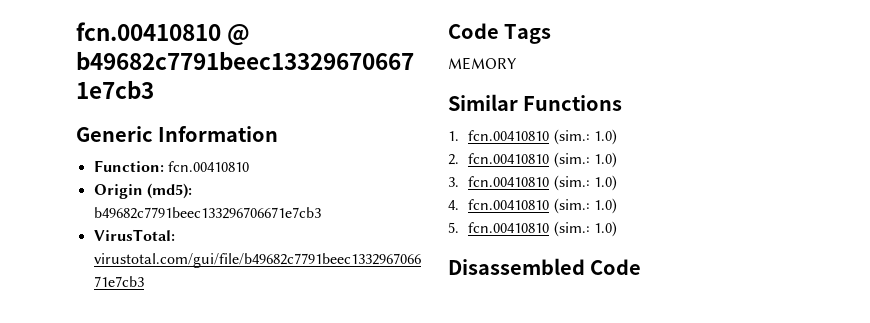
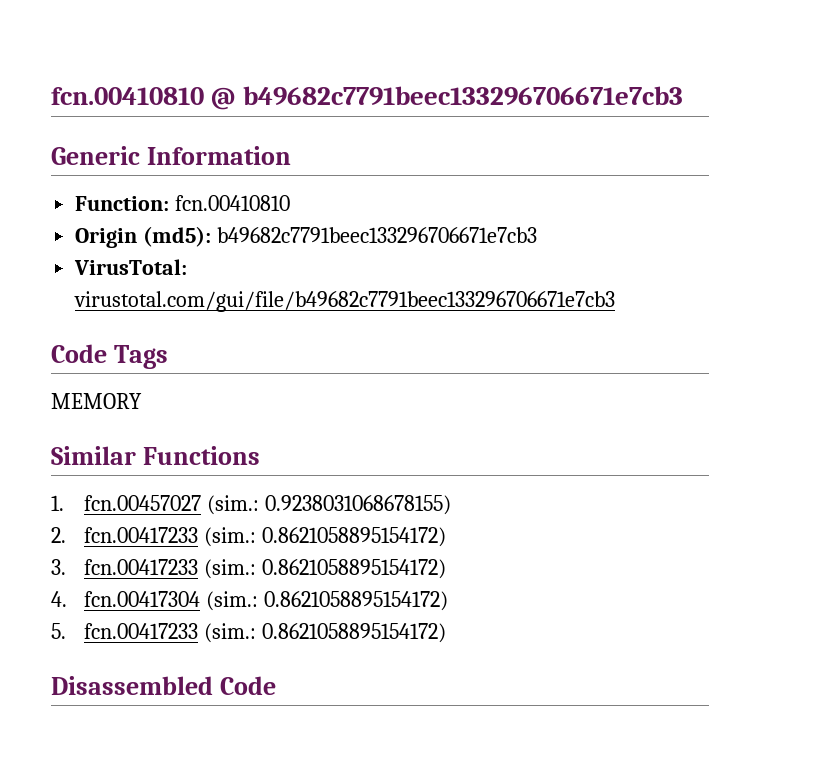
[468,129,618,145] [448,152,618,168] [448,175,618,191] [448,198,618,214] [448,221,618,237] fcn.00410810 (sim.: 1.0) // 2. fcn.00410810 (sim.: 1.0) // 3. fcn.00410810 (sim.: 1.0) // 4. fcn.00410810 (sim.: 1.0) // 5. fcn.00410810 (sim.: 1.0) -> [84,495,452,515] [51,527,447,547] [51,559,447,579] [51,591,449,611] [51,623,447,643] fcn.00457027 (sim.: 0.9238031068678155) // 2. fcn.00417233 (sim.: 0.8621058895154172) // 3. fcn.00417233 (sim.: 0.8621058895154172) // 4. fcn.00417304 (sim.: 0.8621058895154172) // 5. fcn.00417233 (sim.: 0.8621058895154172)

